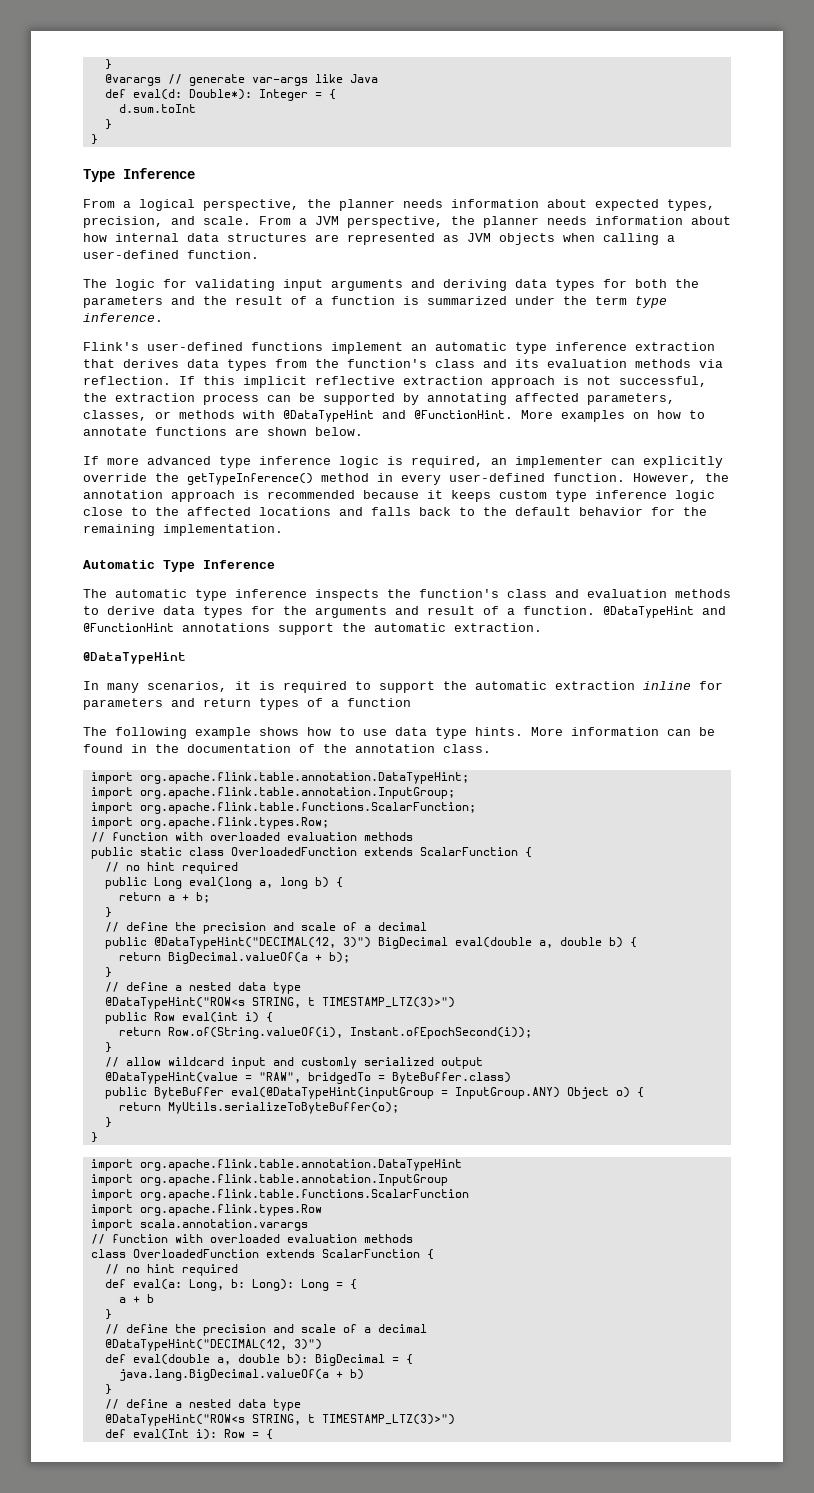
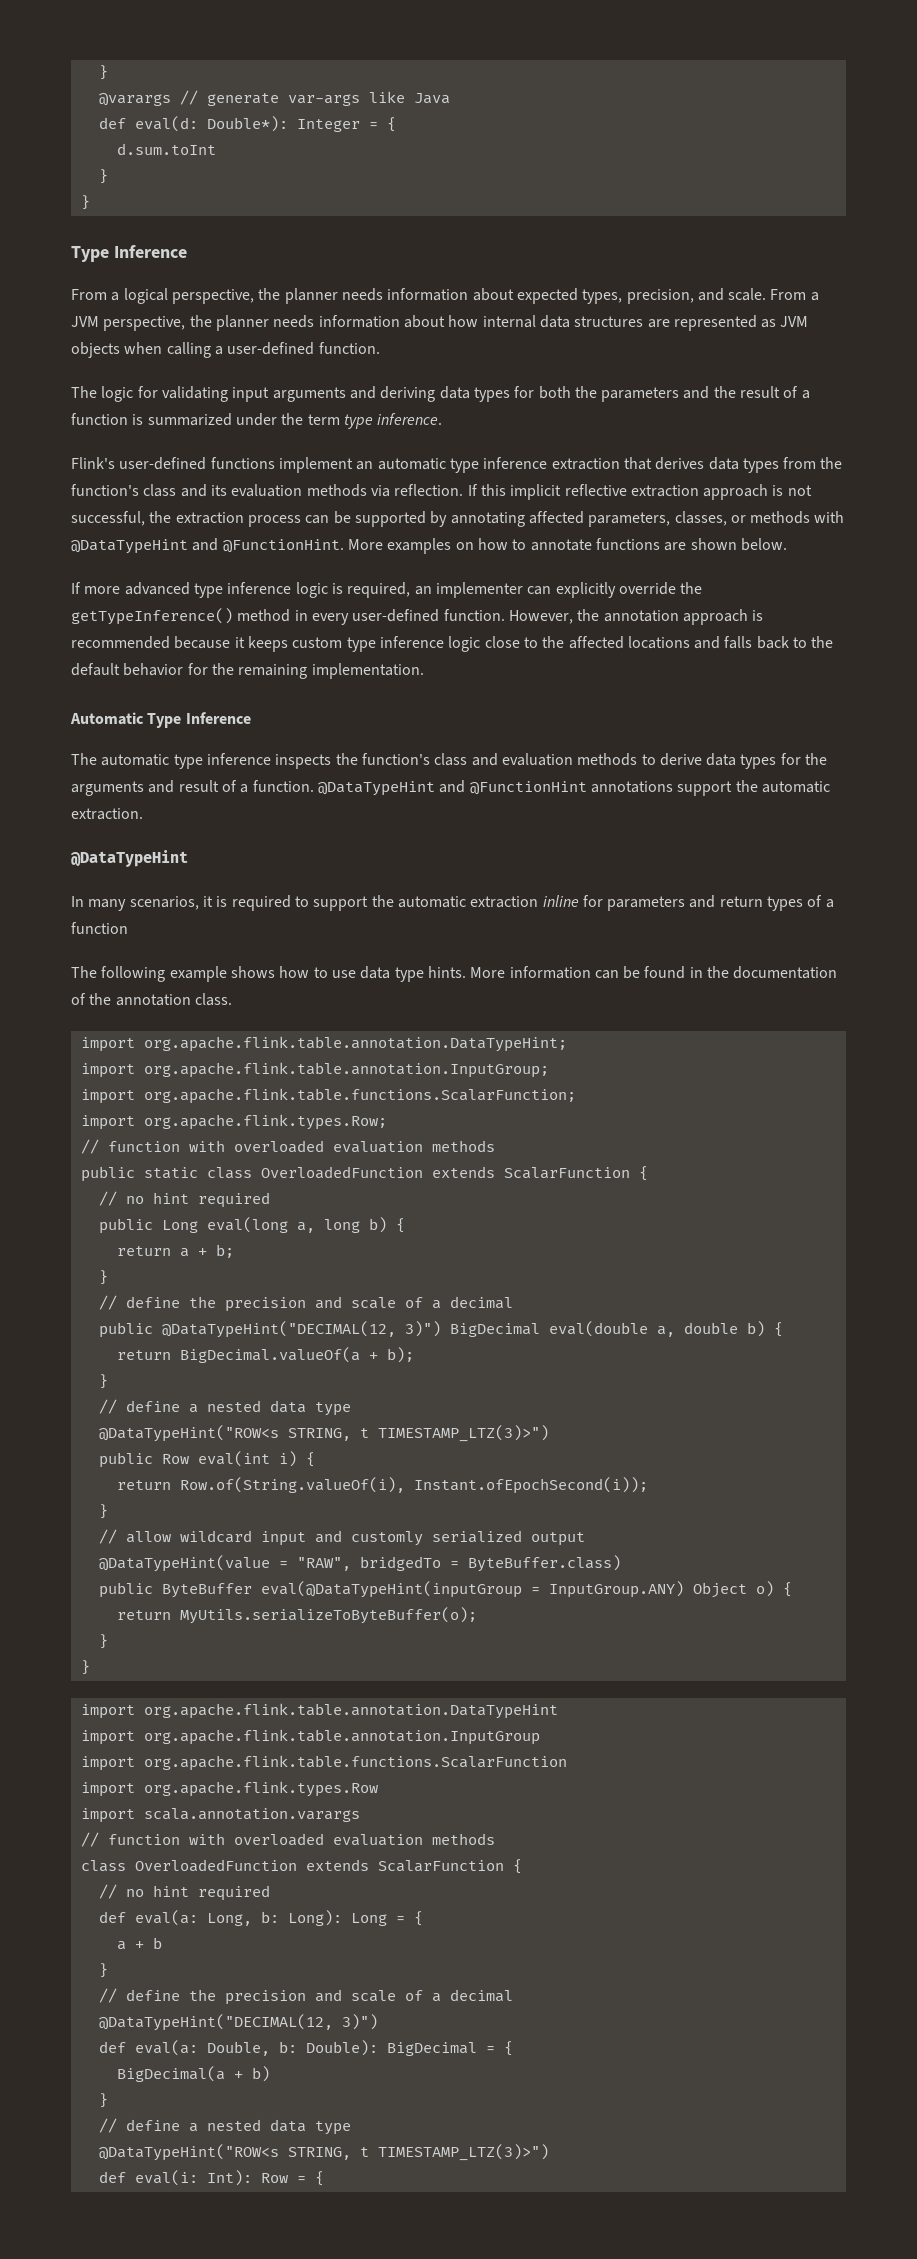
[132,1354,308,1365] eval(double a, double b): -> [134,2040,378,2056] eval(a: Double, b: Double):
[118,1369,329,1381] java.lang.BigDecimal.valueOf(a -> [116,2066,225,2082] BigDecimal(a
[132,1429,217,1440] eval(Int i): -> [134,2170,252,2186] eval(i: Int):

